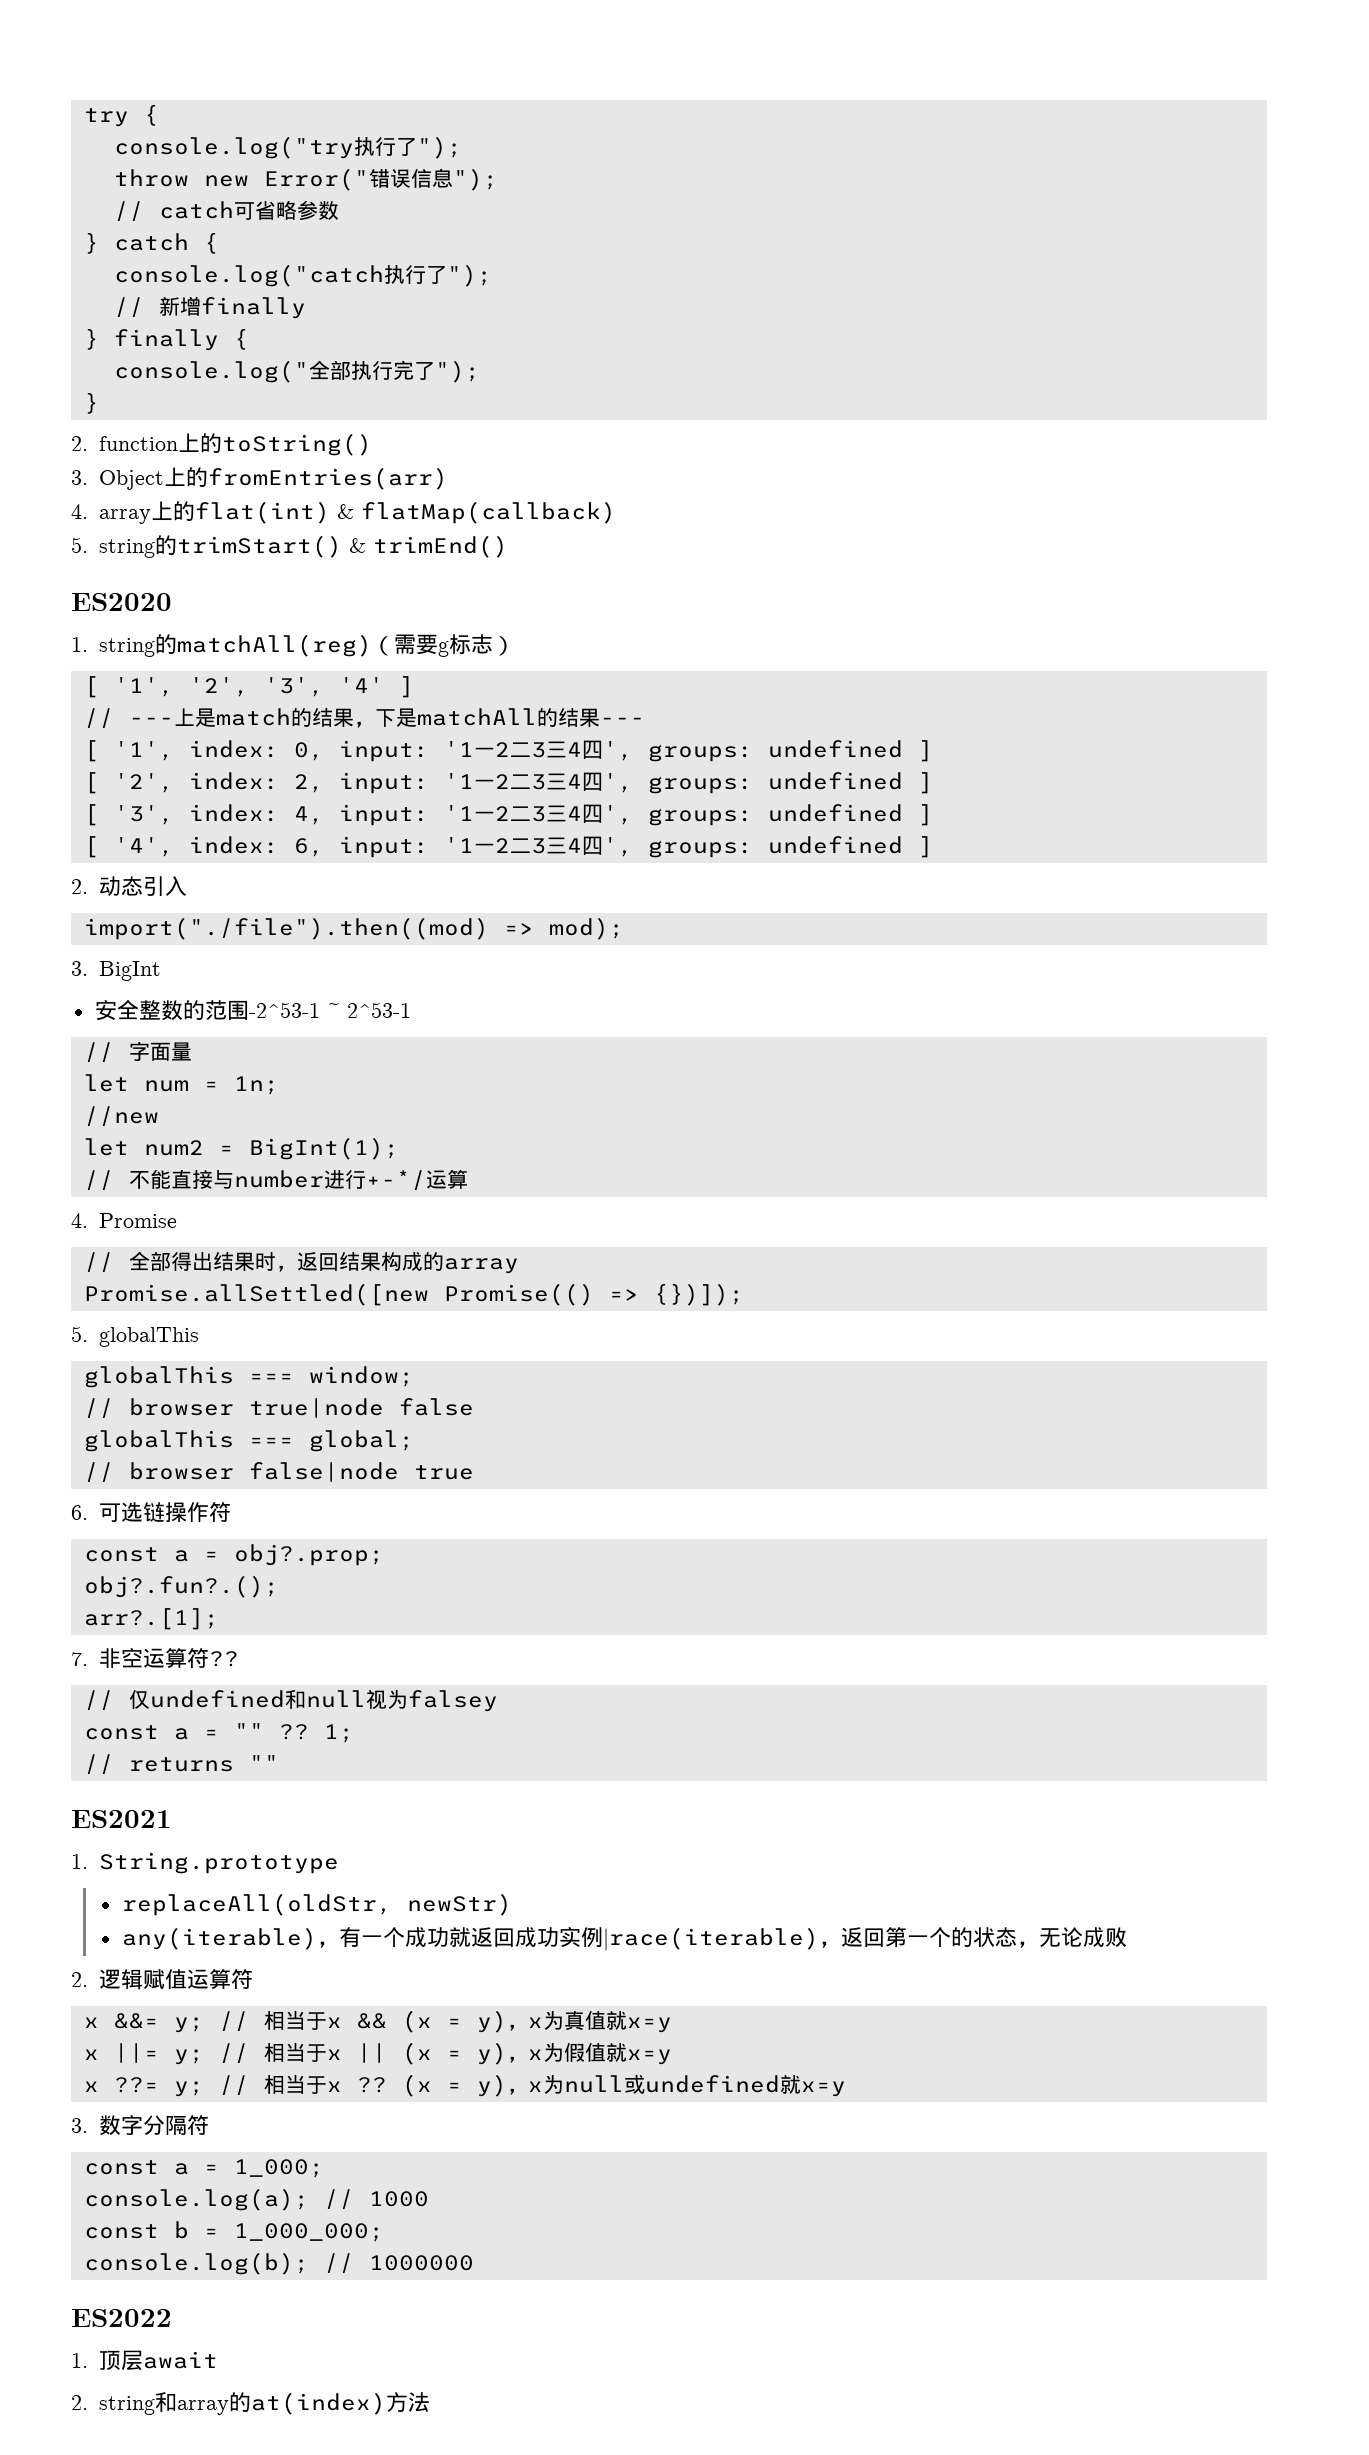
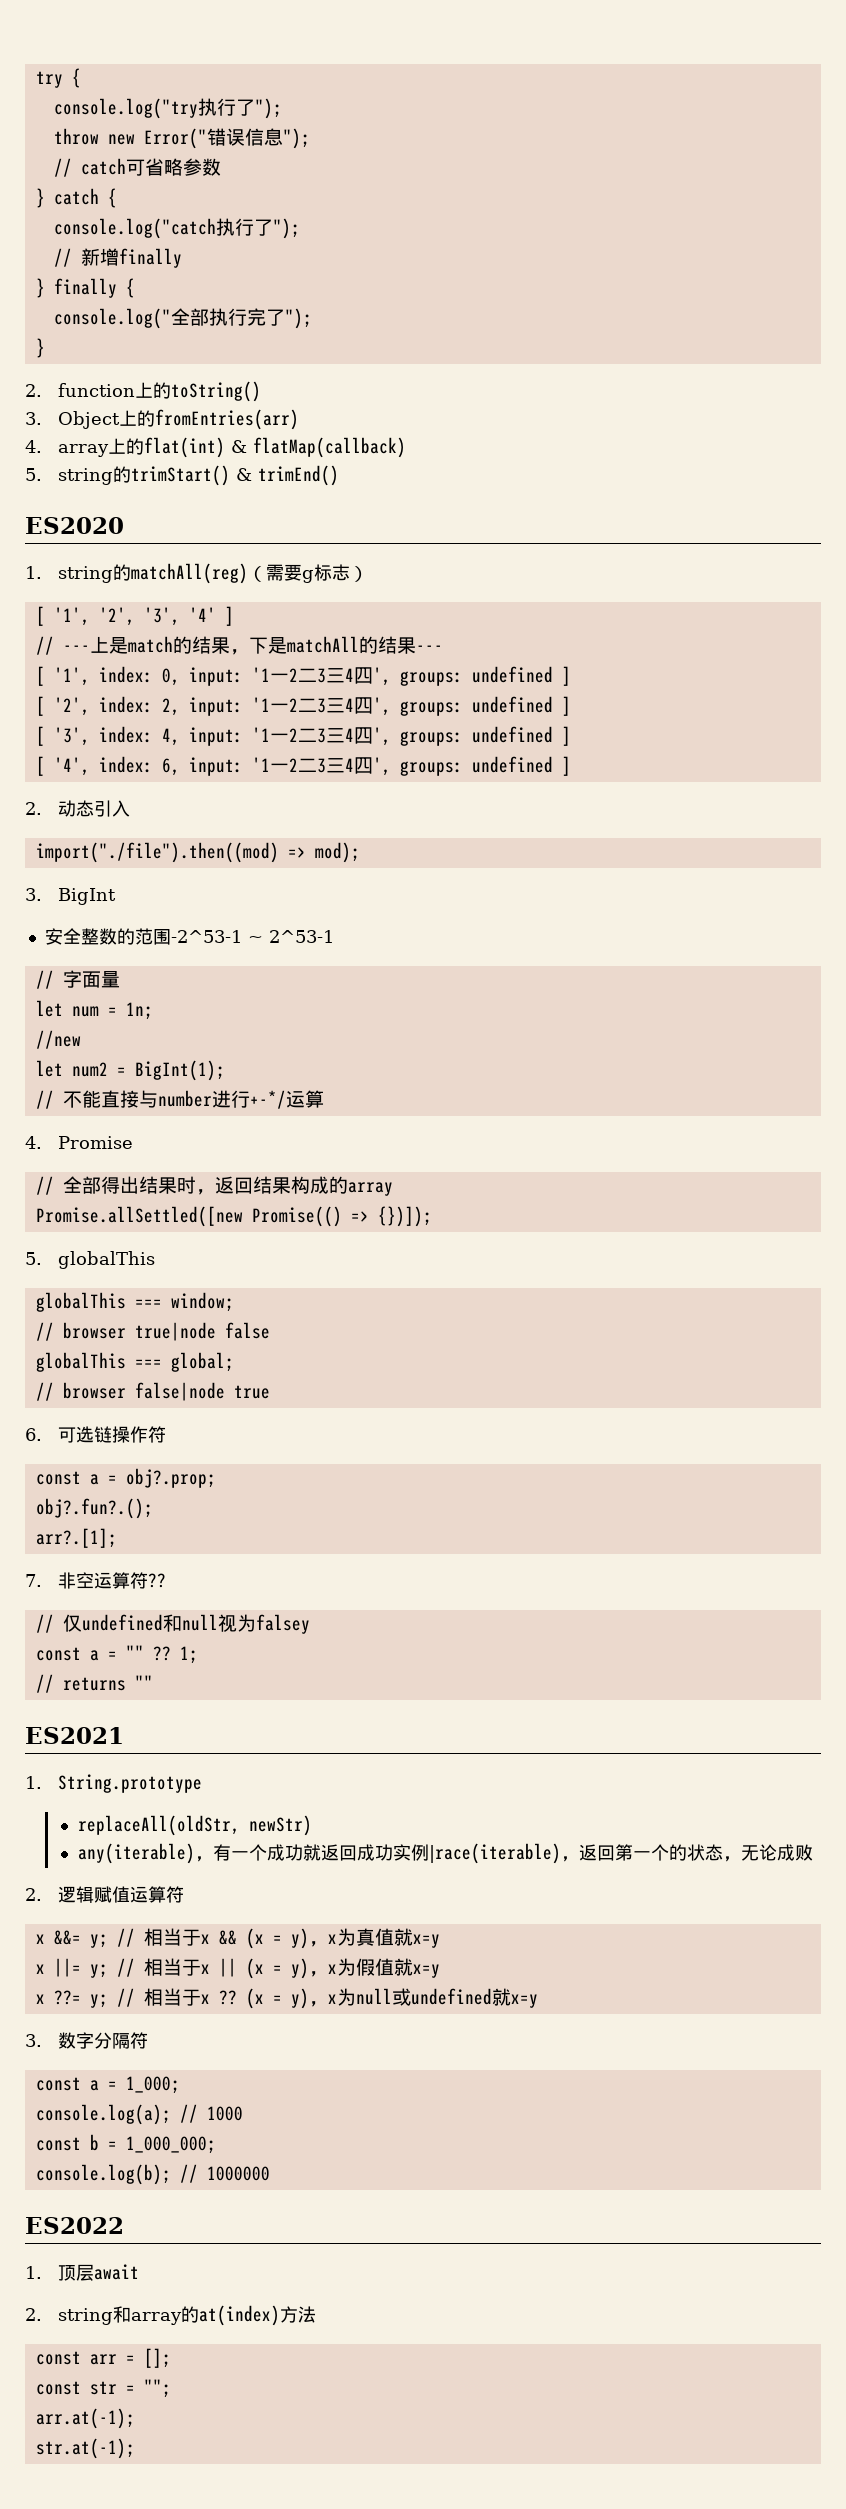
(430, 2402) none -> [35,2348,171,2368] [35,2379,171,2398] [35,2408,135,2429] [35,2438,135,2459] // const arr = []; // const str = ""; // arr.at(-1); // str.at(-1);

